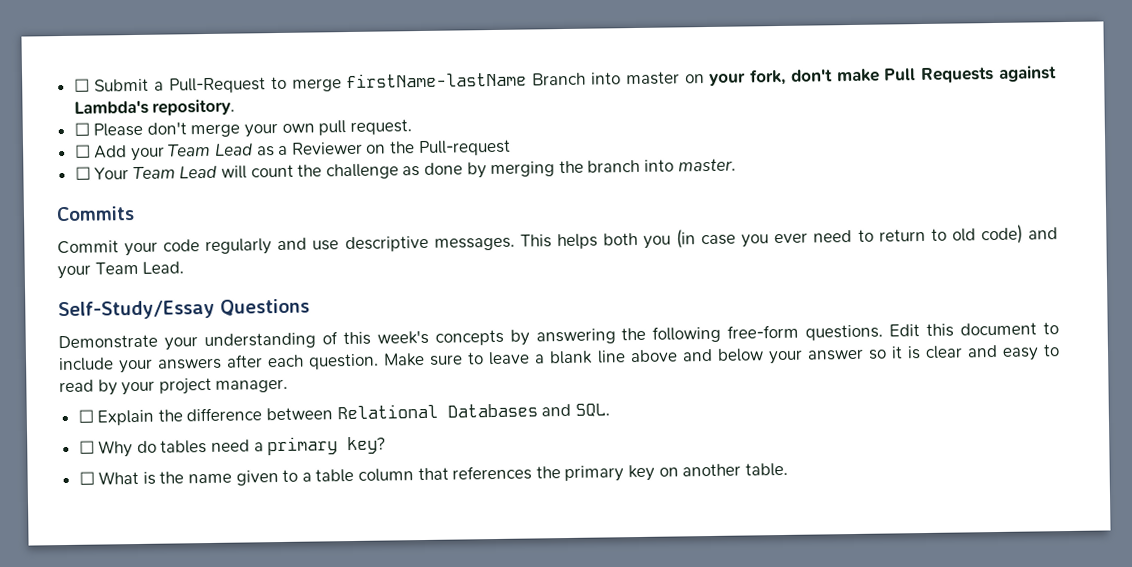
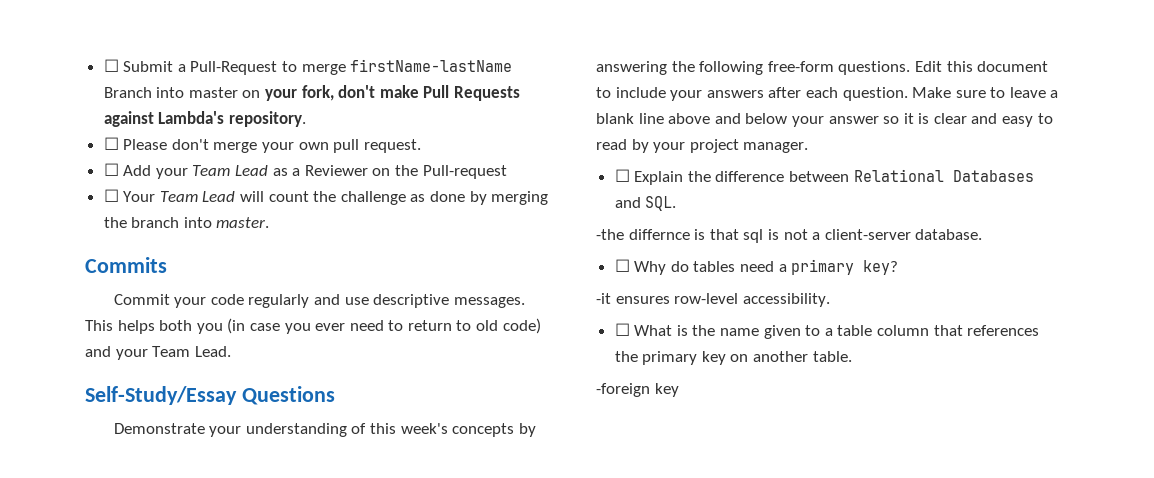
(610, 410) none -> [596,229,983,243] // -the differnce is that sql is not a client-server database.
(387, 445) none -> [596,293,830,307] // -it ensures row-level accessibility.
(788, 469) none -> [596,383,679,397] // -foreign key

